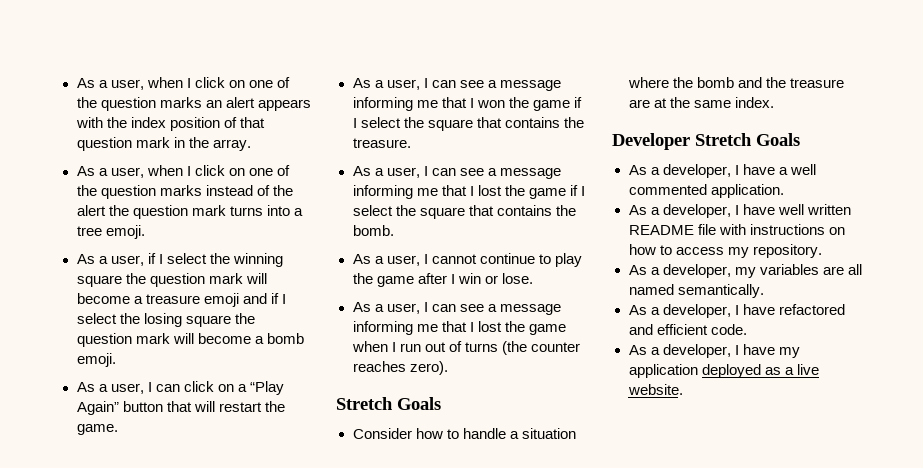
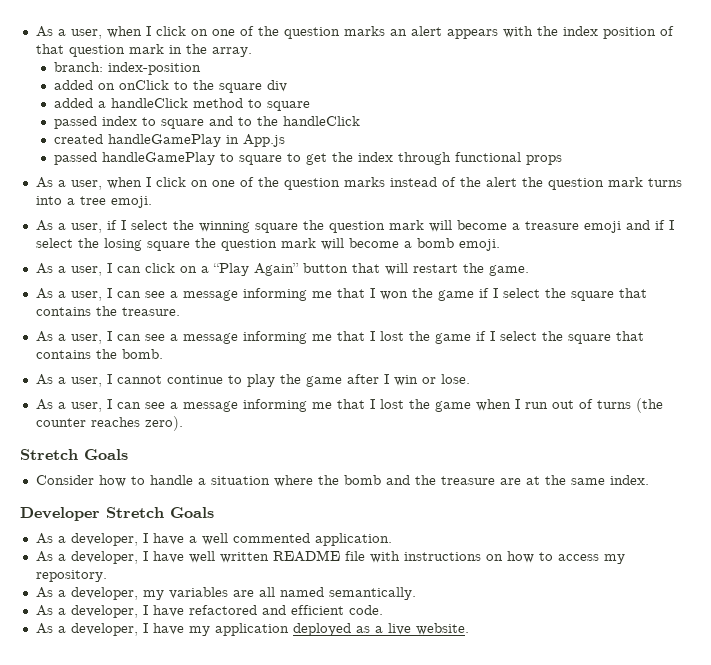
(251, 145) none -> [53,62,201,75] [53,80,287,93] [53,98,310,111] [53,116,360,129] [53,134,285,147] [53,152,562,165] // branch: index-position // added on onClick to the square div // added a handleClick method to square // passed index to square and to the handleClick // created handleGamePlay in App.js // passed handleGamePlay to square to get the index through functional props

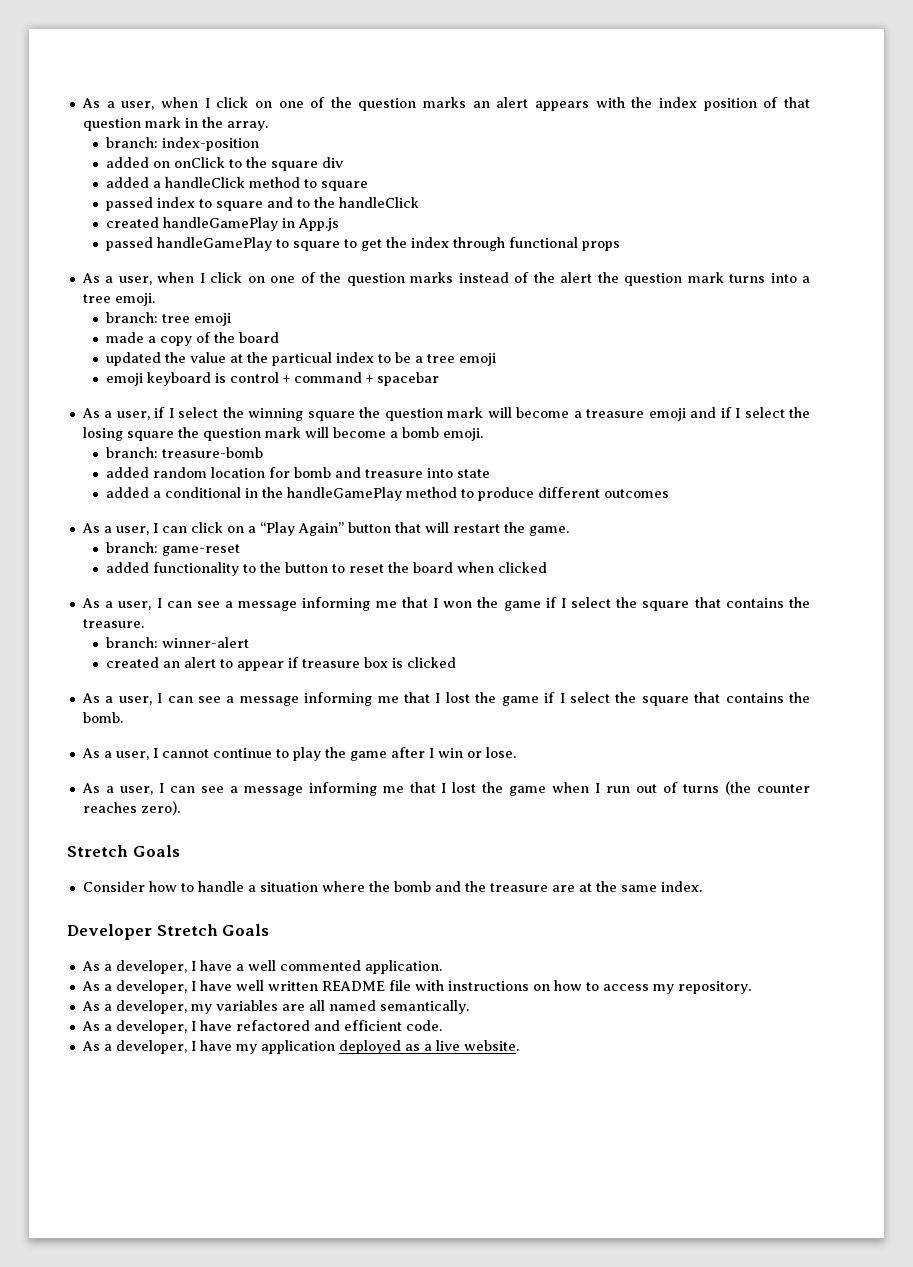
(152, 202) none -> [106,312,232,326] [106,332,280,346] [106,352,497,366] [106,372,440,386] // branch: tree emoji // made a copy of the board // updated the value at the particual index to be a tree emoji // emoji keyboard is control + command + spacebar
(500, 245) none -> [106,447,264,458] [106,467,491,478] [106,487,670,501] // branch: treasure-bomb // added random location for bomb and treasure into state // added a conditional in the handleGamePlay method to produce different outcomes
(529, 270) none -> [106,542,241,556] [106,562,548,576] // branch: game-reset // added functionality to the button to reset the board when clicked
(180, 311) none -> [106,637,250,648] [106,657,457,671] // branch: winner-alert // created an alert to appear if treasure box is clicked

